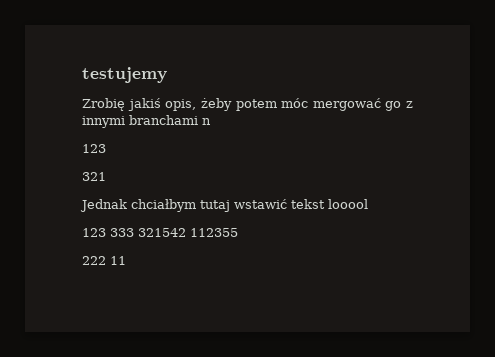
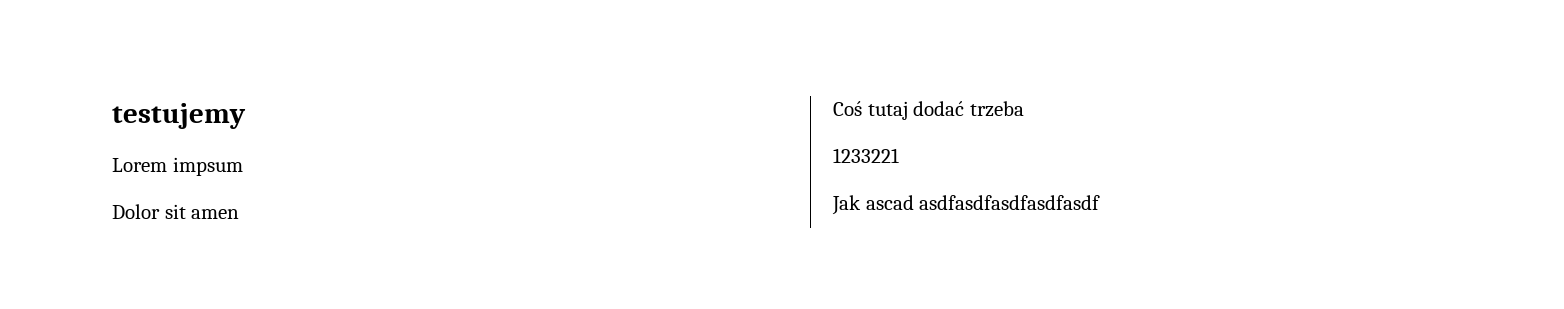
[82,98,413,111] [82,115,211,128] [82,144,106,153] [82,172,106,181] [80,199,368,212] [82,228,238,237] [82,256,126,265] Zrobię jakiś opis, żeby potem móc mergować go z innymi branchami n // 123 // 321 // Jednak chciałbym tutaj wstawić tekst looool // 123 333 321542 112355 // 222 11 -> [112,157,243,176] [112,204,240,219] [833,101,1024,120] [833,148,899,163] [832,195,1101,215] Lorem impsum // Dolor sit amen // Coś tutaj dodać trzeba // 1233221 // Jak ascad asdfasdfasdfasdfasdf

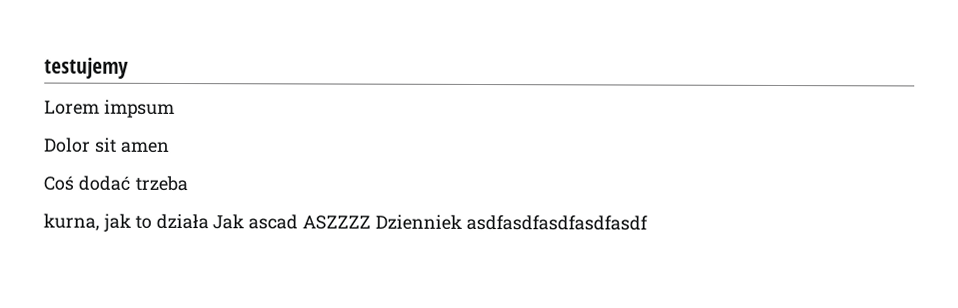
[867,101,908,120] tutaj -> (74, 183) none
[833,148,899,163] [832,195,914,215] 1233221 // Jak ascad -> [43,213,463,232] kurna, jak to działa Jak ascad ASZZZZ Dzienniek

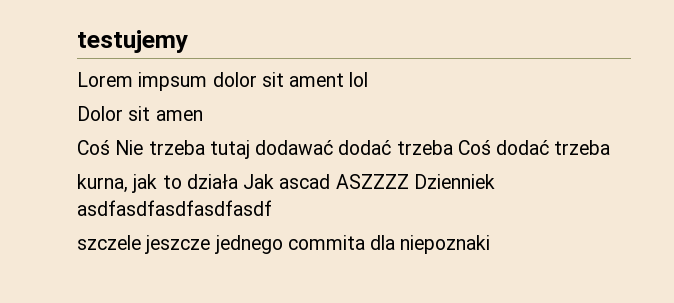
(175, 108) none -> [212,72,369,87] dolor sit ament lol
(74, 183) none -> [115,140,491,159] Nie trzeba tutaj dodawać dodać trzeba Coś
(648, 222) none -> [77,235,491,254] // szczele jeszcze jednego commita dla niepoznaki

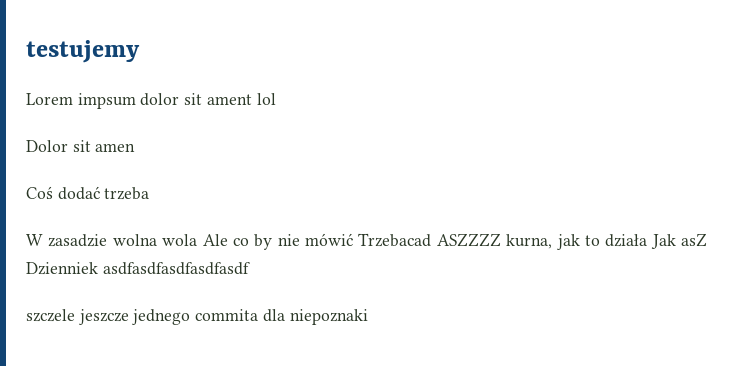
[115,140,611,159] Nie trzeba tutaj dodawać dodać trzeba Coś dodać trzeba // -> [57,186,150,200] [26,233,501,250] dodać trzeba // W zasadzie wolna wola Ale co by nie mówić Trzebacad ASZZZZ
[279,174,409,189] ascad ASZZZZ -> [681,233,707,247] asZ

